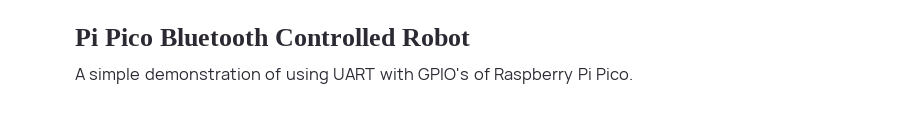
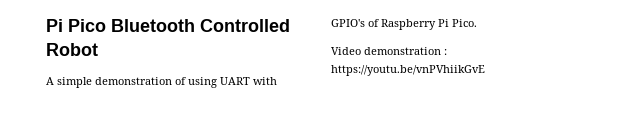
(634, 74) none -> [331,47,447,55] [331,65,485,76] // Video demonstration : https://youtu.be/vnPVhiikGvE

